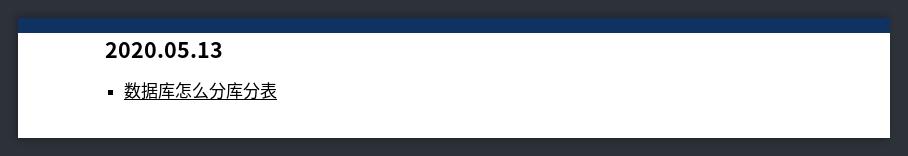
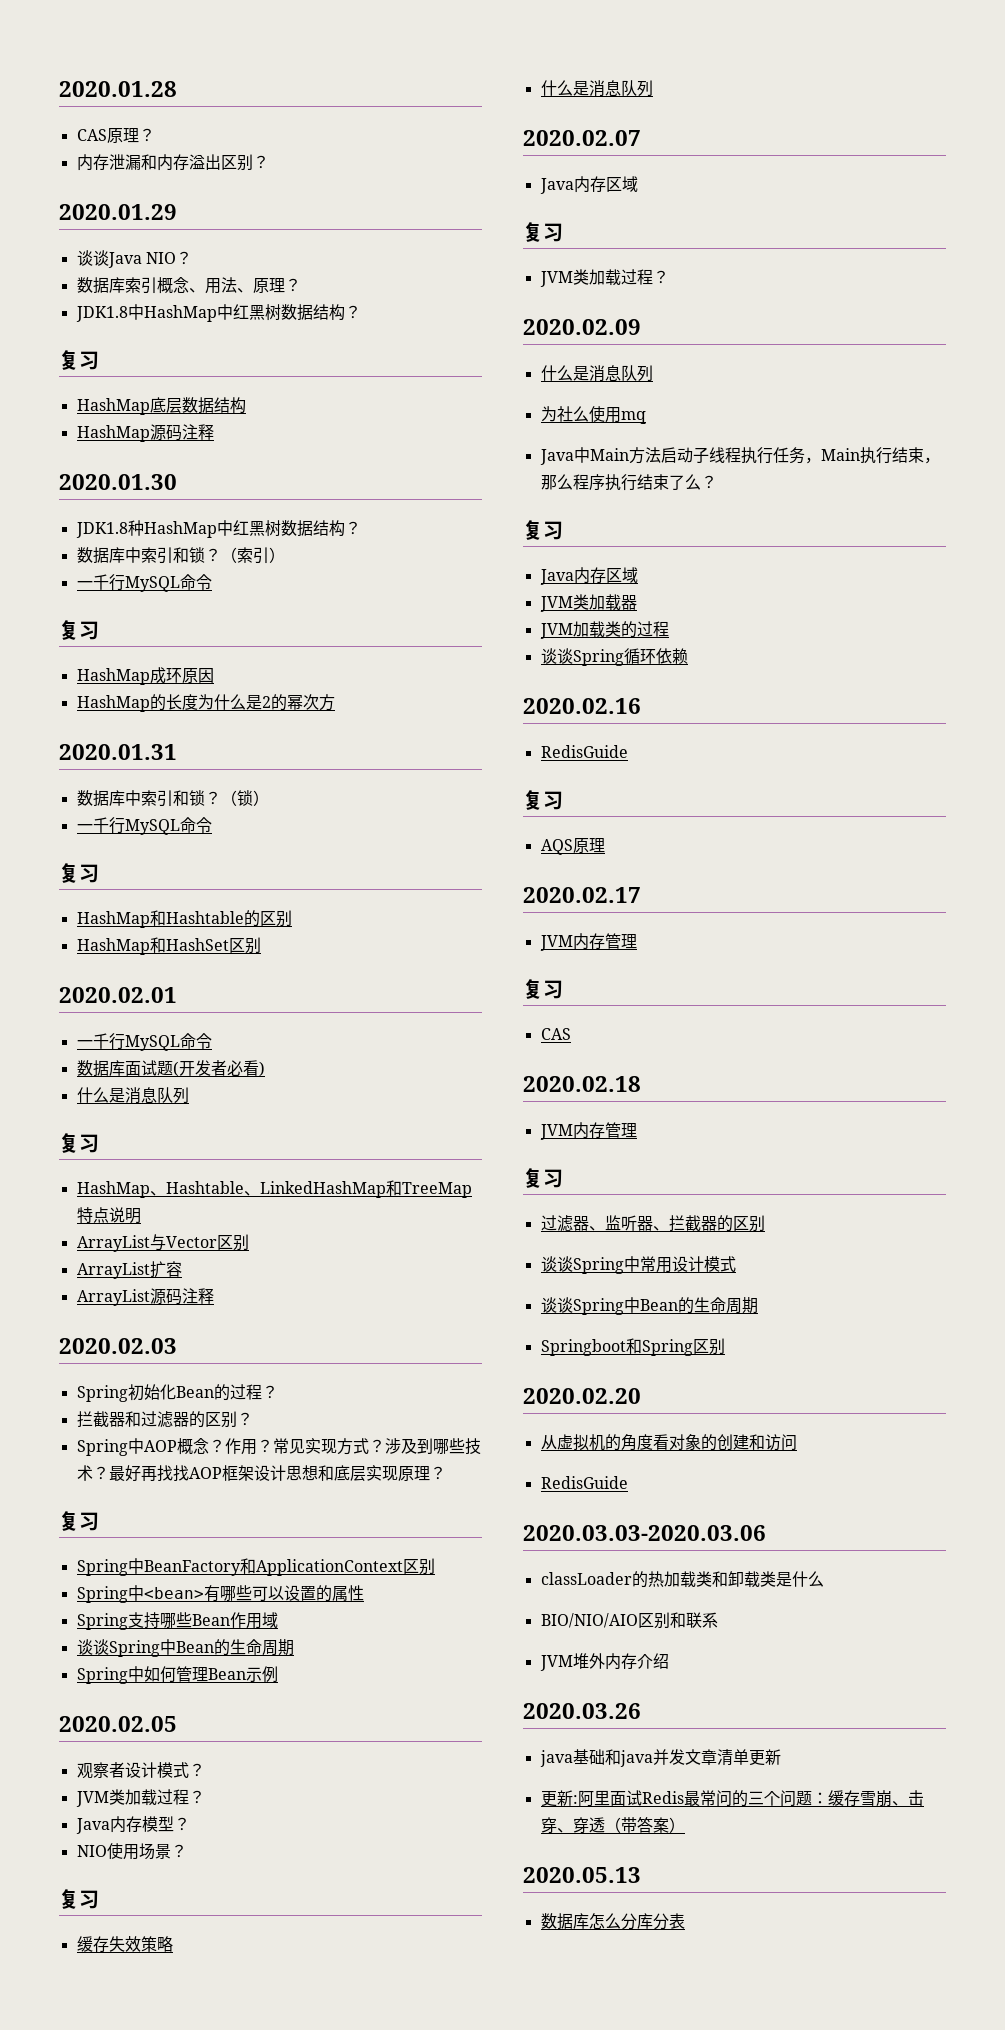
(105, 50) none -> [59,81,177,97] [76,128,155,143] [76,154,269,171] [59,204,177,220] [76,250,192,268] [76,277,301,294] [75,304,361,322] [59,350,99,370] [76,397,246,415] [76,424,214,442] [59,474,177,490] [75,520,361,538] [76,547,285,564] [76,574,212,592] [59,620,99,640] [76,667,214,685] [76,694,335,712] [59,744,177,760] [76,790,269,807] [76,817,212,835] [59,863,99,883] [76,910,292,928] [76,937,261,955] [59,987,177,1003] [76,1033,212,1051] [76,1060,265,1077] [76,1087,189,1104] [59,1133,99,1153] [76,1180,472,1198] [76,1207,141,1224] [76,1234,249,1252] [76,1261,182,1279] [76,1288,214,1306] [59,1338,177,1354] [76,1384,278,1402] [76,1411,253,1428] [76,1438,481,1456] [76,1465,446,1482] [59,1511,99,1531] [76,1558,435,1576] [76,1585,364,1603] [76,1612,278,1630] [76,1639,294,1657] [76,1666,278,1684] [59,1716,177,1732] [76,1762,205,1779] [75,1789,205,1807] [75,1816,190,1834] [76,1843,187,1860] [59,1889,99,1909] [76,1936,173,1952] [540,80,653,97] [523,130,641,146] [539,176,638,194] [523,222,563,242] [539,269,669,287] [523,319,641,335] [540,365,653,382] [540,406,646,424] [539,447,940,465] [540,474,717,491] [523,520,563,540] [539,567,638,585] [539,594,637,612] [539,621,669,639] [540,648,688,666] [523,698,641,714] [540,745,628,758] [523,790,563,810] [540,838,605,855] [523,887,641,903] [539,933,637,951] [523,979,563,999] [540,1028,571,1040] [523,1076,641,1092] [539,1122,637,1140] [523,1168,563,1188] [540,1215,765,1232] [540,1256,736,1274] [540,1297,758,1315] [540,1338,725,1356] [523,1388,641,1404] [540,1434,797,1451] [540,1476,628,1489] [523,1525,766,1541] [540,1571,824,1588] [540,1612,718,1629] [539,1653,669,1671] [523,1703,641,1719] [539,1749,781,1767] [540,1790,924,1807] [540,1817,685,1834] 2020.01.28 // CAS原理？ // 内存泄漏和内存溢出区别？ // 2020.01.29 // 谈谈Java NIO？ // 数据库索引概念、用法、原理？ // JDK1.8中HashMap中红黑树数据结构？ // 复习 // HashMap底层数据结构 // HashMap源码注释 // 2020.01.30 // JDK1.8种HashMap中红黑树数据结构？ // 数据库中索引和锁？（索引） // 一千行MySQL命令 // 复习 // HashMap成环原因 // HashMap的长度为什么是2的幂次方 // 2020.01.31 // 数据库中索引和锁？（锁） // 一千行MySQL命令 // 复习 // HashMap和Hashtable的区别 // HashMap和HashSet区别 // 2020.02.01 // 一千行MySQL命令 // 数据库面试题(开发者必看) // 什么是消息队列 // 复习 // HashMap、Hashtable、LinkedHashMap和TreeMap特点说明 // ArrayList与Vector区别 // ArrayList扩容 // ArrayList源码注释 // 2020.02.03 // Spring初始化Bean的过程？ // 拦截器和过滤器的区别？ // Spring中AOP概念？作用？常见实现方式？涉及到哪些技术？最好再找找AOP框架设计思想和底层实现原理？ // 复习 // Spring中BeanFactory和ApplicationContext区别 // Spring中<bean>有哪些可以设置的属性 // Spring支持哪些Bean作用域 // 谈谈Spring中Bean的生命周期 // Spring中如何管理Bean示例 // 2020.02.05 // 观察者设计模式？ // JVM类加载过程？ // Java内存模型？ // NIO使用场景？ // 复习 // 缓存失效策略 // 什么是消息队列 // 2020.02.07 // Java内存区域 // 复习 // JVM类加载过程？ // 2020.02.09 // 什么是消息队列 // 为社么使用mq // Java中Main方法启动子线程执行任务，Main执行结束，那么程序执行结束了么？ // 复习 // Java内存区域 // JVM类加载器 // JVM加载类的过程 // 谈谈Spring循环依赖 // 2020.02.16 // RedisGuide // 复习 // AQS原理 // 2020.02.17 // JVM内存管理 // 复习 // CAS // 2020.02.18 // JVM内存管理 // 复习 // 过滤器、监听器、拦截器的区别 // 谈谈Spring中常用设计模式 // 谈谈Spring中Bean的生命周期 // Springboot和Spring区别 // 2020.02.20 // 从虚拟机的角度看对象的创建和访问 // RedisGuide // 2020.03.03-2020.03.06 // classLoader的热加载类和卸载类是什么 // BIO/NIO/AIO区别和联系 // JVM堆外内存介绍 // 2020.03.26 // java基础和java并发文章清单更新 // 更新:阿里面试Redis最常问的三个问题：缓存雪崩、击穿、穿透（带答案） //

